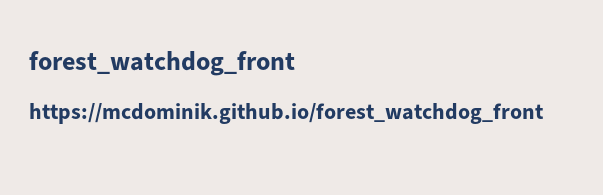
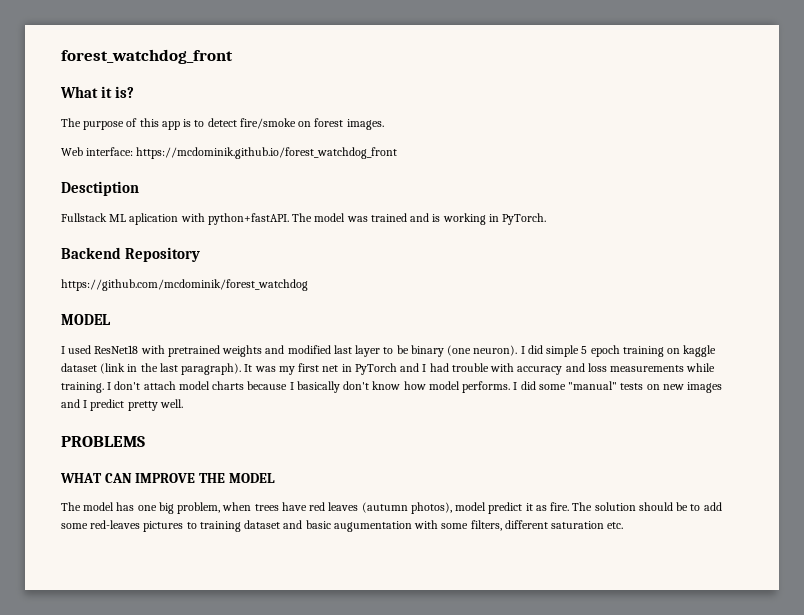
[29,103,544,124] https://mcdominik.github.io/forest_watchdog_front -> [60,86,135,98] [61,118,384,130] [61,147,398,159] [61,181,139,196] [61,213,547,225] [61,247,201,262] [61,279,308,291] [61,314,111,325] [61,345,717,357] [61,363,716,375] [61,381,723,393] [61,399,183,411] [61,436,145,447] [60,473,275,483] [61,502,722,514] [61,520,624,532] What it is? // The purpose of this app is to detect fire/smoke on forest images. // Web interface: https://mcdominik.github.io/forest_watchdog_front // Desctiption // Fullstack ML aplication with python+fastAPI. The model was trained and is working in PyTorch. // Backend Repository // https://github.com/mcdominik/forest_watchdog // MODEL // I used ResNet18 with pretrained weights and modified last layer to be binary (one neuron). I did simple 5 epoch training on kaggle dataset (link in the last paragraph). It was my first net in PyTorch and I had trouble with accuracy and loss measurements while training. I don't attach model charts because I basically don't know how model performs. I did some "manual" tests on new images and I predict pretty well. // PROBLEMS // WHAT CAN IMPROVE THE MODEL // The model has one big problem, when trees have red leaves (autumn photos), model predict it as fire. The solution should be to add some red-leaves pictures to training dataset and basic augumentation with some filters, different saturation etc.

